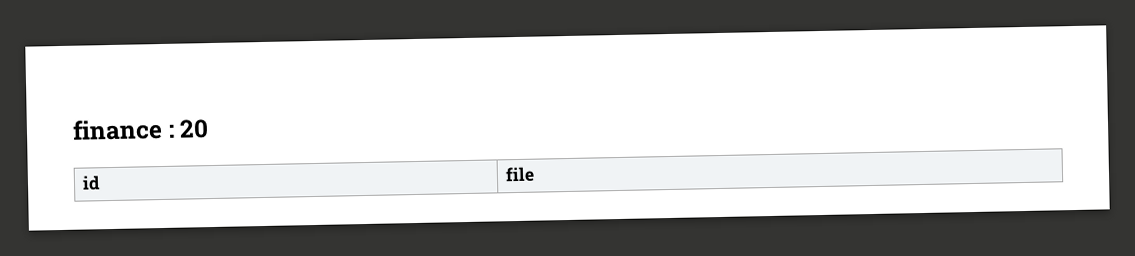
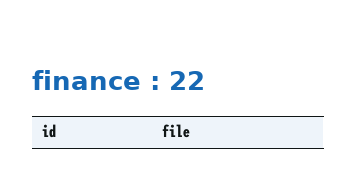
[179,119,210,139] 20 -> [169,71,205,90] 22

